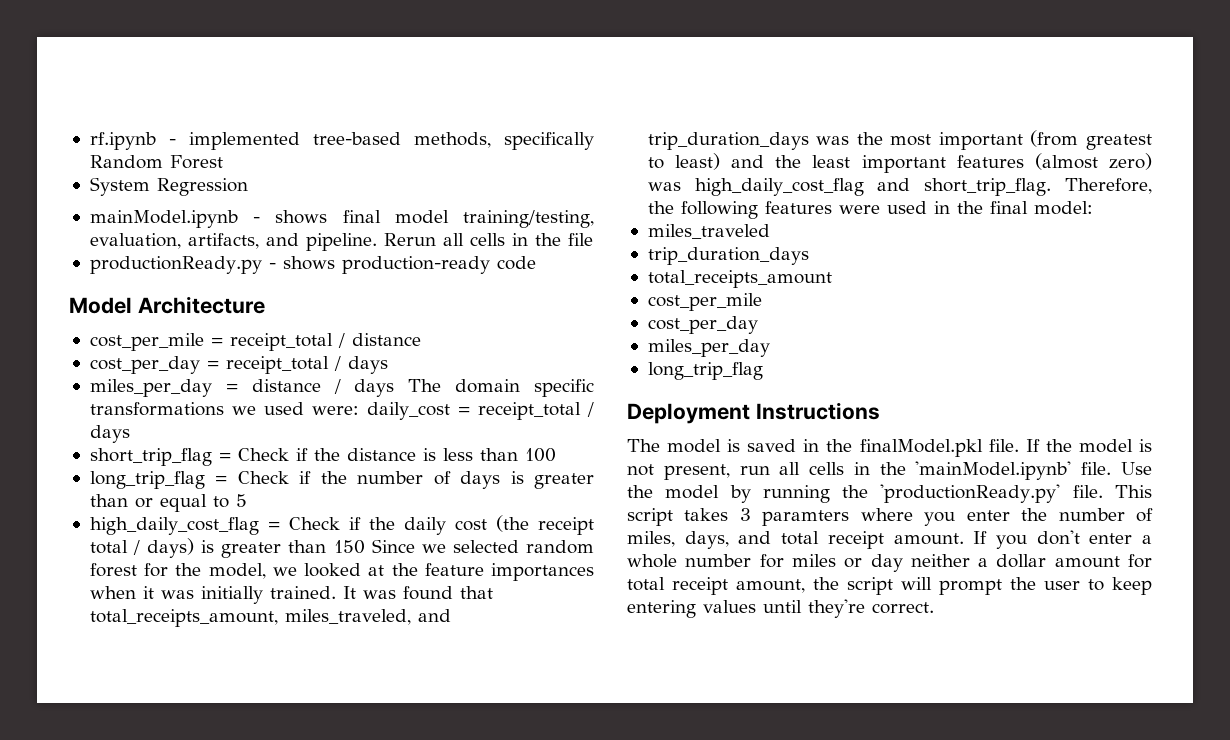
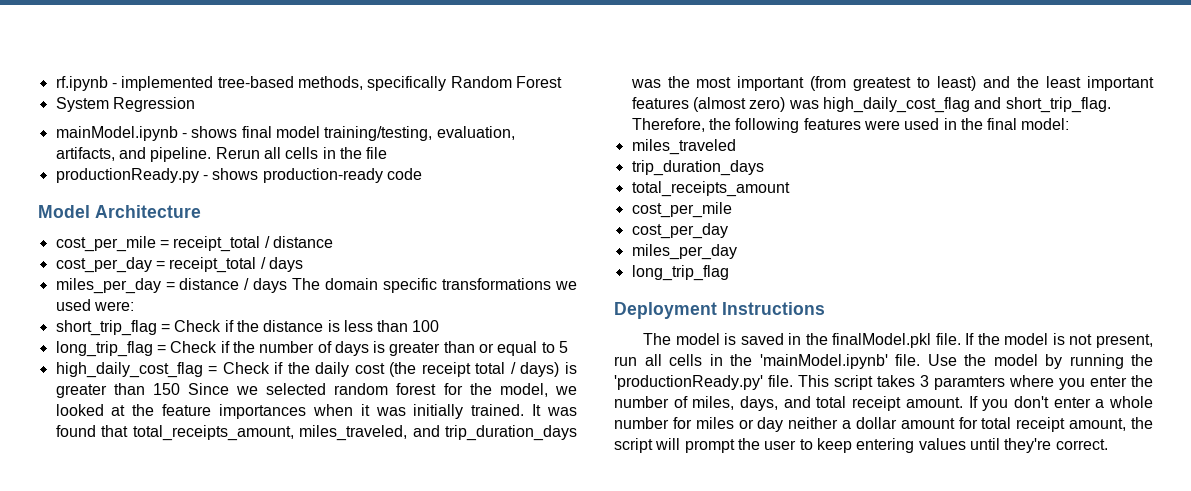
[366,402,594,420] [89,425,130,443] daily_cost = receipt_total / days -> (134, 306) none

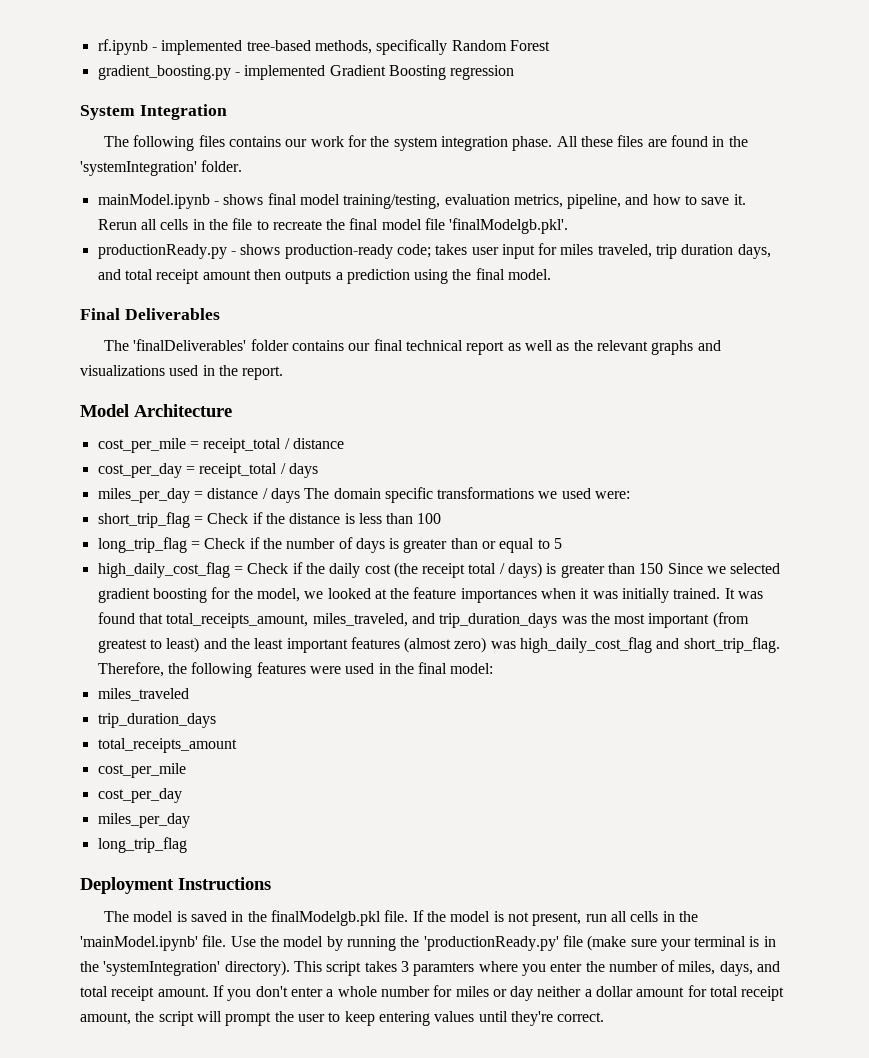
[55,97,195,112] System Regression -> [97,65,515,80] [80,104,227,120] [104,135,748,151] [80,160,243,176] gradient_boosting.py - implemented Gradient Boosting regression // System Integration // The following files contains our work for the system integration phase. All these files are found in the 'systemIntegration' folder.
[436,126,515,140] [55,147,212,162] evaluation, artifacts, and pipeline. -> [444,194,746,209] evaluation metrics, pipeline, and how to save it.
[55,168,422,183] // productionReady.py - shows production-ready code -> [256,218,569,234] [97,243,771,259] [97,268,552,284] [80,308,220,320] [104,339,721,355] [80,365,284,380] to recreate the final model file 'finalModelgb.pkl'. // productionReady.py - shows production-ready code; takes user input for miles traveled, trip duration days, and total receipt amount then outputs a prediction using the final model. // Final Deliverables // The 'finalDeliverables' folder contains our final technical report as well as the relevant graphs and visualizations used in the report.
[334,383,437,395] random forest -> [97,588,207,603] gradient boosting
[832,333,932,348] finalModel.pkl -> [271,910,382,926] finalModelgb.pkl
[768,375,793,387] file. -> [562,935,776,951] [80,960,290,976] file (make sure your terminal is in the 'systemIntegration' directory).

